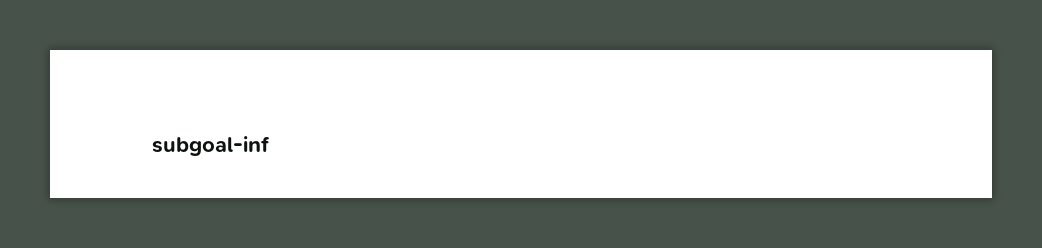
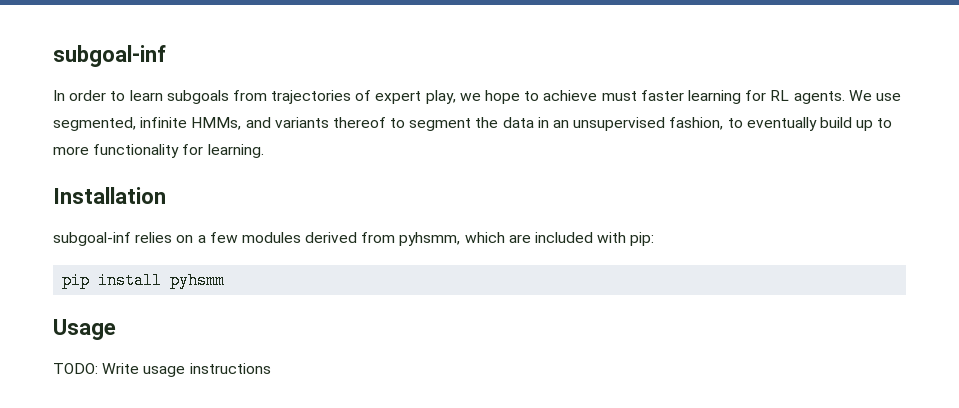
[152,136,270,156] subgoal-inf -> [53,45,166,67] [53,90,901,104] [53,117,893,131] [53,144,264,158] [53,187,166,204] [53,232,655,246] [62,272,226,289] [53,319,116,340] [53,363,271,377] subgoal-inf // In order to learn subgoals from trajectories of expert play, we hope to achieve must faster learning for RL agents. We use segmented, infinite HMMs, and variants thereof to segment the data in an unsupervised fashion, to eventually build up to more functionality for learning. // Installation // subgoal-inf relies on a few modules derived from pyhsmm, which are included with pip: // pip install pyhsmm // Usage // TODO: Write usage instructions

